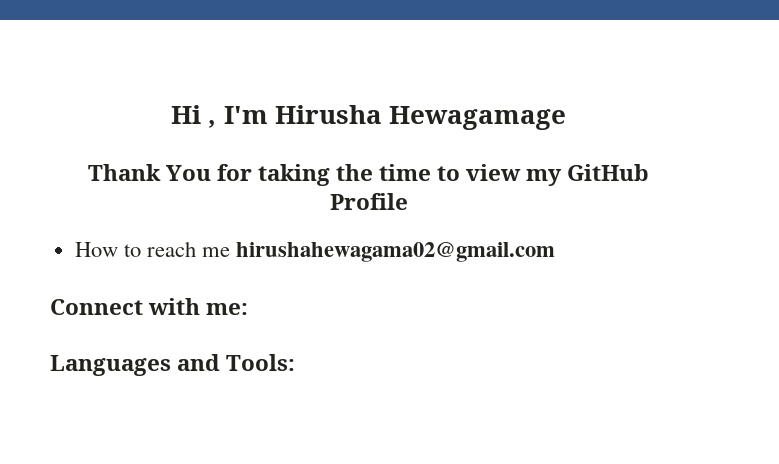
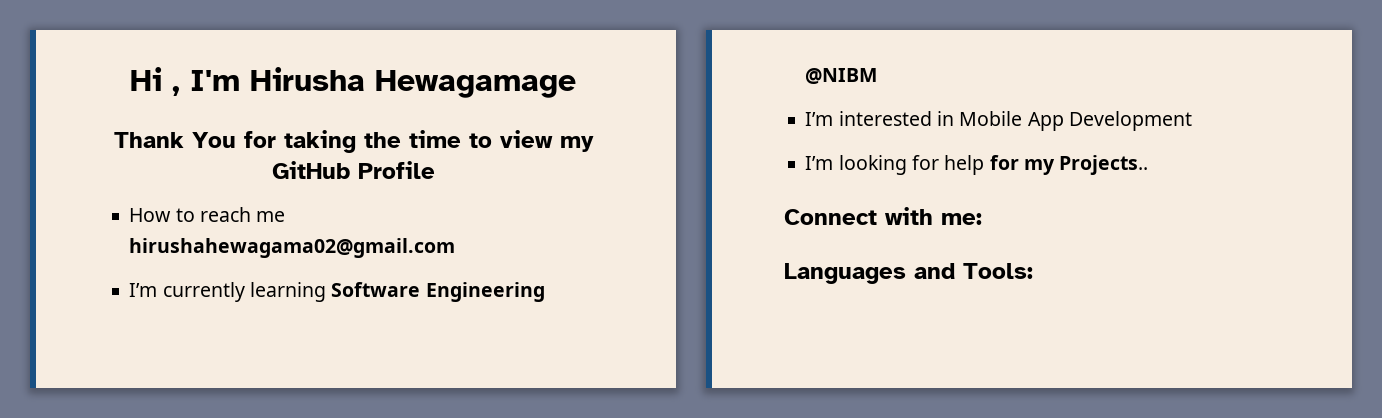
(556, 252) none -> [129,282,545,302] [805,68,878,84] [805,111,1192,131] [805,155,1149,175] // I’m currently learning Software Engineering @NIBM // I’m interested in Mobile App Development // I’m looking for help for my Projects..

